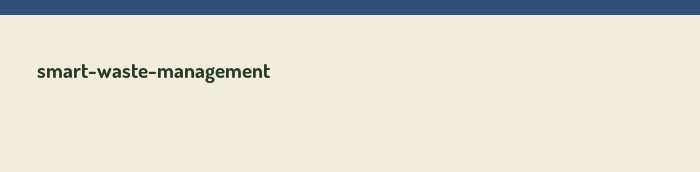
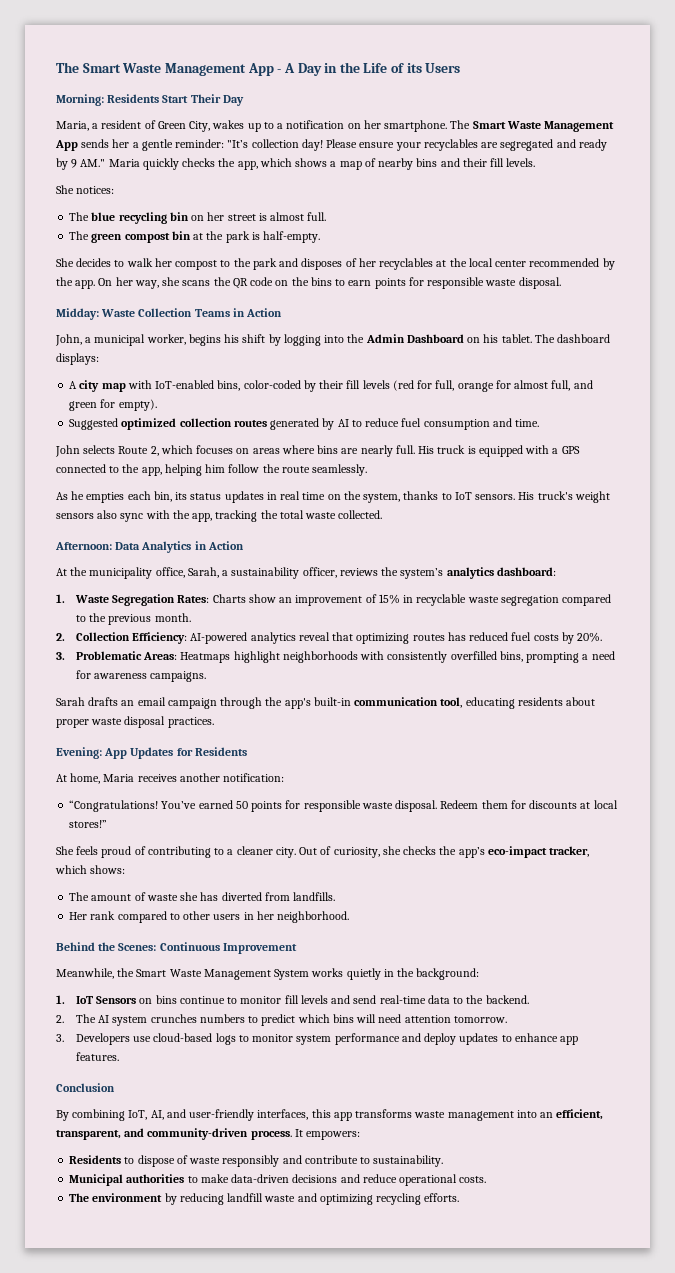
[37,64,270,83] smart-waste-management -> [56,62,461,76] [56,94,244,106] [56,120,615,132] [55,139,607,151] [56,158,536,170] [56,185,115,194] [69,212,327,224] [69,231,321,243] [56,258,615,270] [56,277,561,289] [56,308,283,320] [55,334,611,346] [56,353,99,365] [69,380,593,392] [69,399,157,411] [69,418,540,430] [55,445,580,457] [56,464,368,476] [56,491,610,503] [56,510,383,522] [55,541,244,553] [56,567,556,579] [56,594,612,606] [76,613,191,625] [56,632,603,644] [56,651,615,663] [76,670,207,682] [56,697,596,709] [56,716,214,728] [56,747,247,759] [56,773,285,784] [69,800,618,812] [69,820,108,828] [56,846,590,858] [55,865,126,874] [69,892,336,901] [69,911,350,923] [56,942,297,954] [56,968,480,980] [56,995,529,1004] [56,1014,507,1026] [56,1033,579,1045] [76,1052,120,1061] [56,1083,115,1092] [56,1109,604,1121] [56,1128,361,1140] [69,1155,444,1167] [69,1174,487,1186] [69,1193,460,1205] The Smart Waste Management App - A Day in the Life of its Users // Morning: Residents Start Their Day // Maria, a resident of Green City, wakes up to a notification on her smartphone. The Smart Waste Management App sends her a gentle reminder: "It’s collection day! Please ensure your recyclables are segregated and ready by 9 AM." Maria quickly checks the app, which shows a map of nearby bins and their fill levels. // She notices: // The blue recycling bin on her street is almost full. // The green compost bin at the park is half-empty. // She decides to walk her compost to the park and disposes of her recyclables at the local center recommended by the app. On her way, she scans the QR code on the bins to earn points for responsible waste disposal. // Midday: Waste Collection Teams in Action // John, a municipal worker, begins his shift by logging into the Admin Dashboard on his tablet. The dashboard displays: // A city map with IoT-enabled bins, color-coded by their fill levels (red for full, orange for almost full, and green for empty). // Suggested optimized collection routes generated by AI to reduce fuel consumption and time. // John selects Route 2, which focuses on areas where bins are nearly full. His truck is equipped with a GPS connected to the app, helping him follow the route seamlessly. // As he empties each bin, its status updates in real time on the system, thanks to IoT sensors. His truck's weight sensors also sync with the app, tracking the total waste collected. // Afternoon: Data Analytics in Action // At the municipality office, Sarah, a sustainability officer, reviews the system’s analytics dashboard: // 1. Waste Segregation Rates: Charts show an improvement of 15% in recyclable waste segregation compared to the previous month. // 2. Collection Efficiency: AI-powered analytics reveal that optimizing routes has reduced fuel costs by 20%. // 3. Problematic Areas: Heatmaps highlight neighborhoods with consistently overfilled bins, prompting a need for awareness campaigns. // Sarah drafts an email campaign through the app's built-in communication tool, educating residents about proper waste disposal practices. // Evening: App Updates for Residents // At home, Maria receives another notification: // “Congratulations! You’ve earned 50 points for responsible waste disposal. Redeem them for discounts at local stores!” // She feels proud of contributing to a cleaner city. Out of curiosity, she checks the app’s eco-impact tracker, which shows: // The amount of waste she has diverted from landfills. // Her rank compared to other users in her neighborhood. // Behind the Scenes: Continuous Improvement // Meanwhile, the Smart Waste Management System works quietly in the background: // 1. IoT Sensors on bins continue to monitor fill levels and send real-time data to the backend. // 2. The AI system crunches numbers to predict which bins will need attention tomorrow. // 3. Developers use cloud-based logs to monitor system performance and deploy updates to enhance app features. // Conclusion // By combining IoT, AI, and user-friendly interfaces, this app transforms waste management into an efficient, transparent, and community-driven process. It empowers: // Residents to dispose of waste responsibly and contribute to sustainability. // Municipal authorities to make data-driven decisions and reduce operational costs. // The environment by reducing landfill waste and optimizing recycling efforts.

